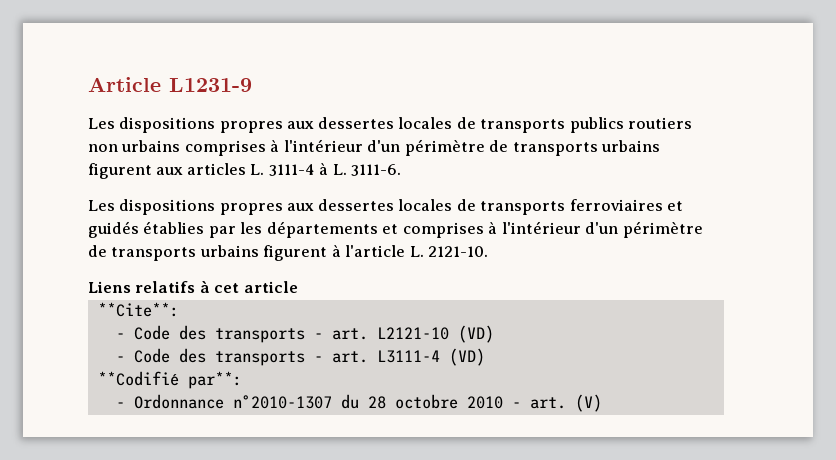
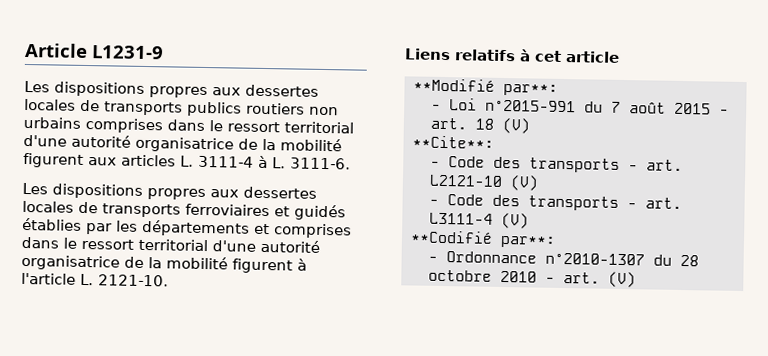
[270,139,661,156] à l'intérieur d'un périmètre de transports urbains -> [167,119,354,134] [23,134,342,153] dans le ressort territorial d'une autorité organisatrice de la mobilité
[488,221,703,238] [88,245,259,261] à l'intérieur d'un périmètre de transports urbains -> [21,236,320,253] [21,254,228,271] dans le ressort territorial d'une autorité organisatrice de la mobilité
(298, 287) none -> [412,78,558,96] [430,98,729,115] [429,117,531,134] // **Modifié par**: // - Loi n°2015-991 du 7 août 2015 - art. 18 (V)
[457,325,494,343] (VD) -> [509,175,539,191] (V)
[448,348,485,366] (VD) -> [500,212,529,229] (V)

